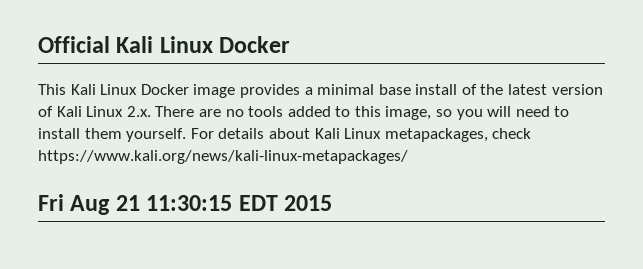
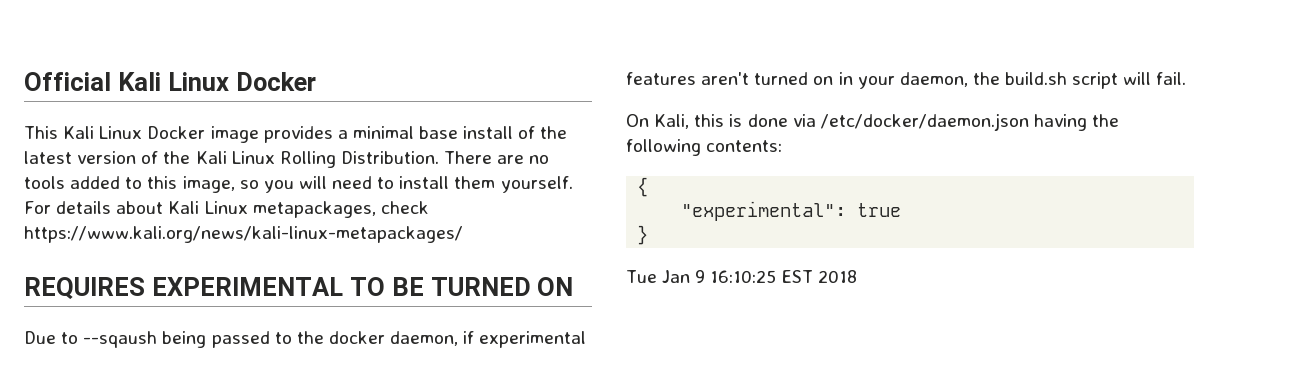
[56,106,151,117] Kali Linux 2.x. -> [163,151,439,168] the Kali Linux Rolling Distribution.
[38,194,333,215] Fri Aug 21 11:30:15 EDT 2015 -> [24,277,574,300] [24,331,587,348] [626,72,1187,89] [626,113,1120,131] [626,139,783,156] [637,177,649,197] [681,201,902,221] [637,225,649,245] [626,270,857,283] REQUIRES EXPERIMENTAL TO BE TURNED ON // Due to --sqaush being passed to the docker daemon, if experimental features aren't turned on in your daemon, the build.sh script will fail. // On Kali, this is done via /etc/docker/daemon.json having the following contents: // { // "experimental": true // } // Tue Jan 9 16:10:25 EST 2018

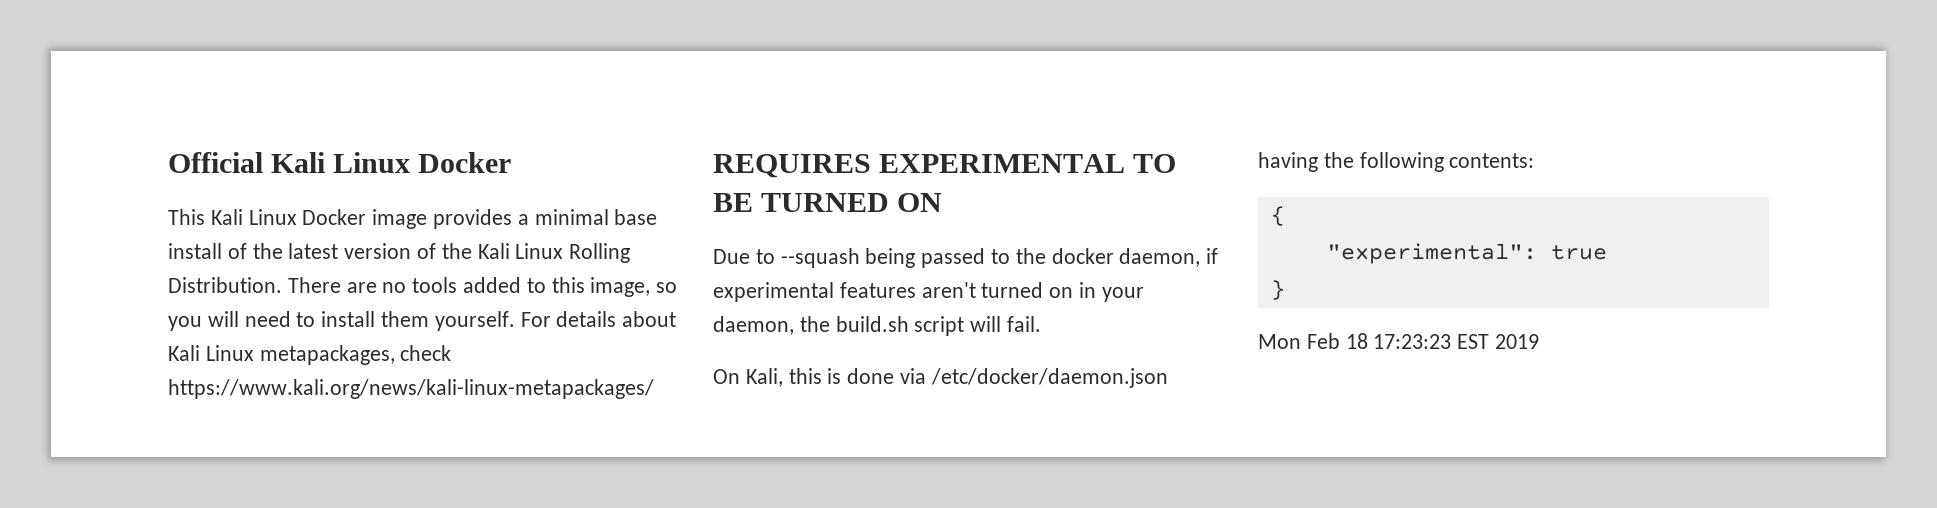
[83,331,158,348] --sqaush -> [780,248,860,268] --squash
[626,270,857,283] Tue Jan 9 16:10:25 EST 2018 -> [1258,333,1540,349] Mon Feb 18 17:23:23 EST 2019

